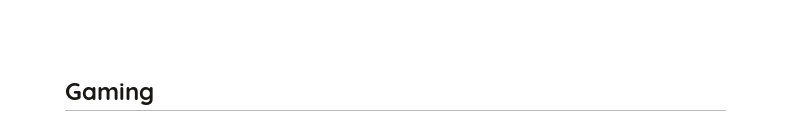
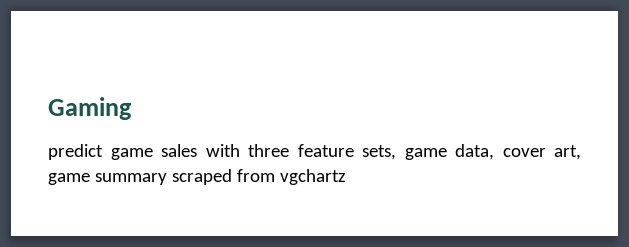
(154, 94) none -> [48,144,581,160] [48,169,346,185] // predict game sales with three feature sets, game data, cover art, game summary scraped from vgchartz

